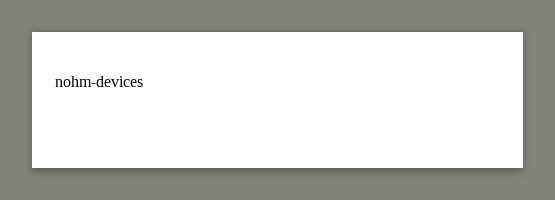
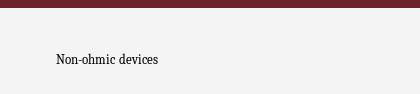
[55,76,143,87] nohm-devices -> [56,53,158,64] Non-ohmic devices

